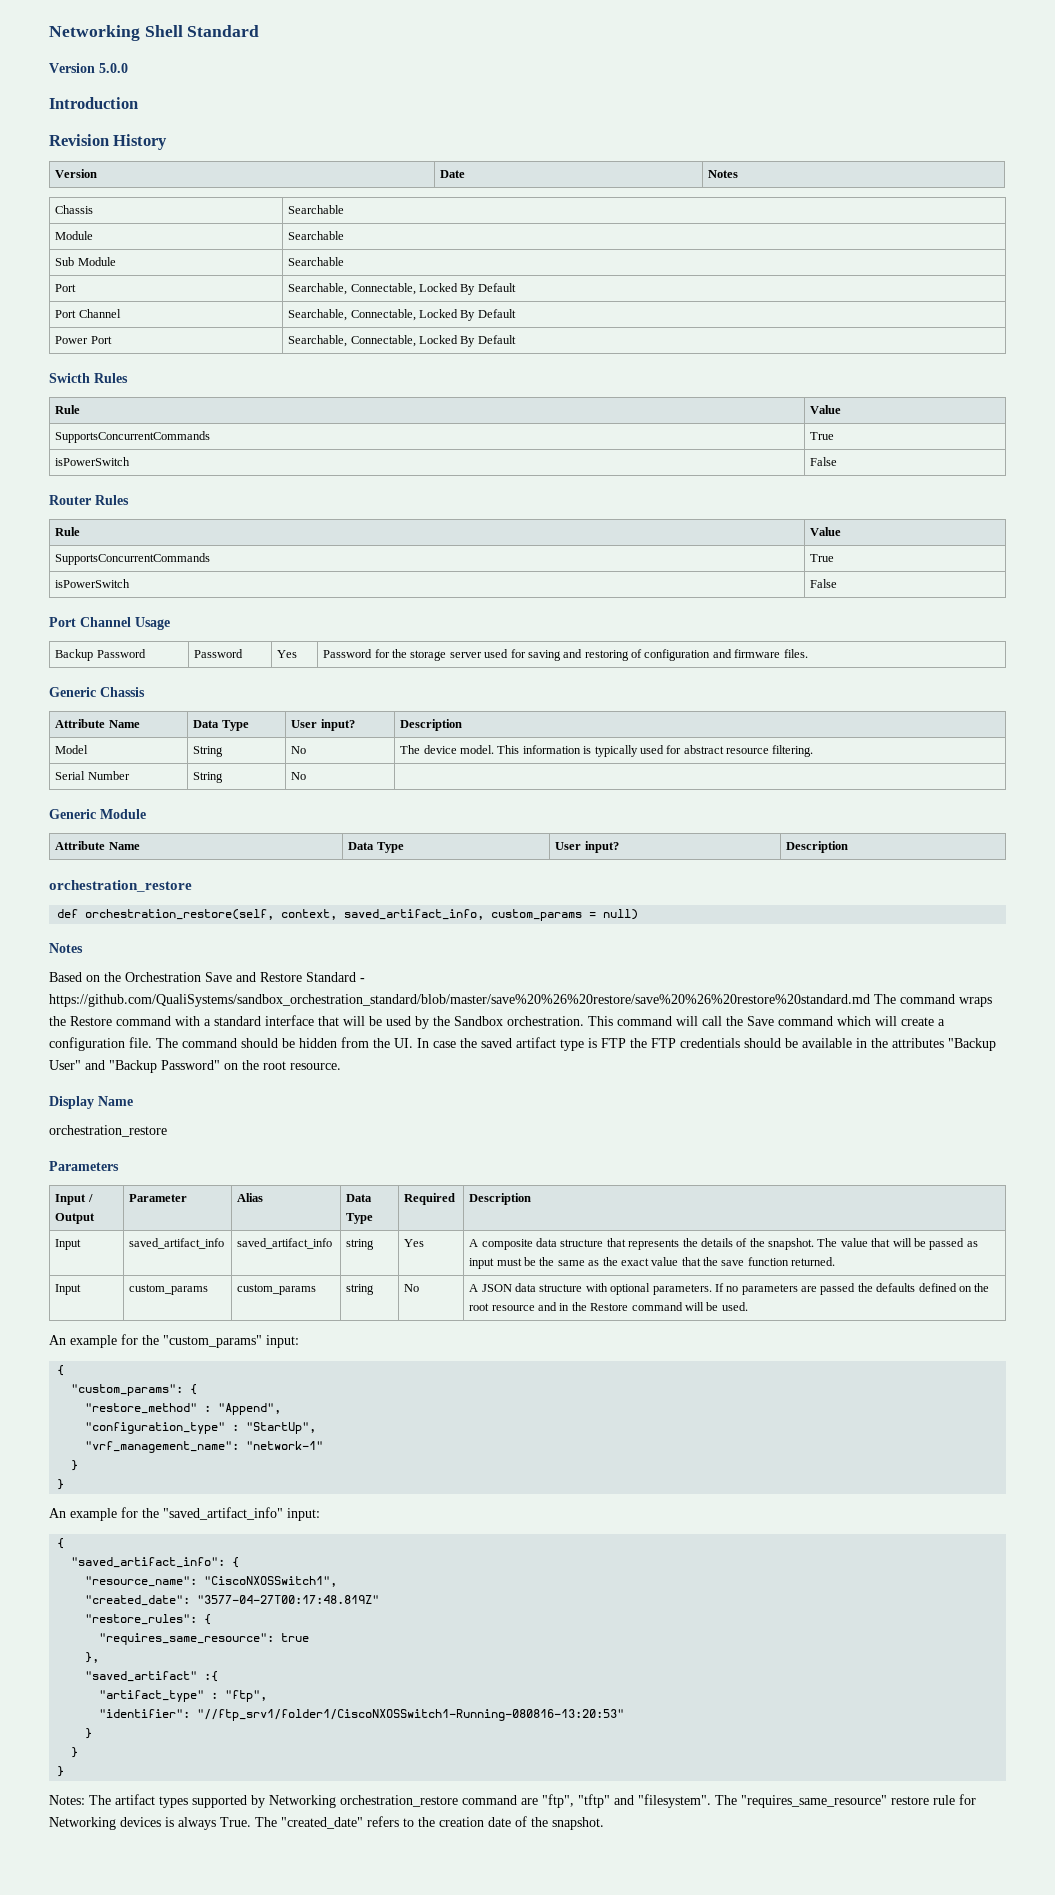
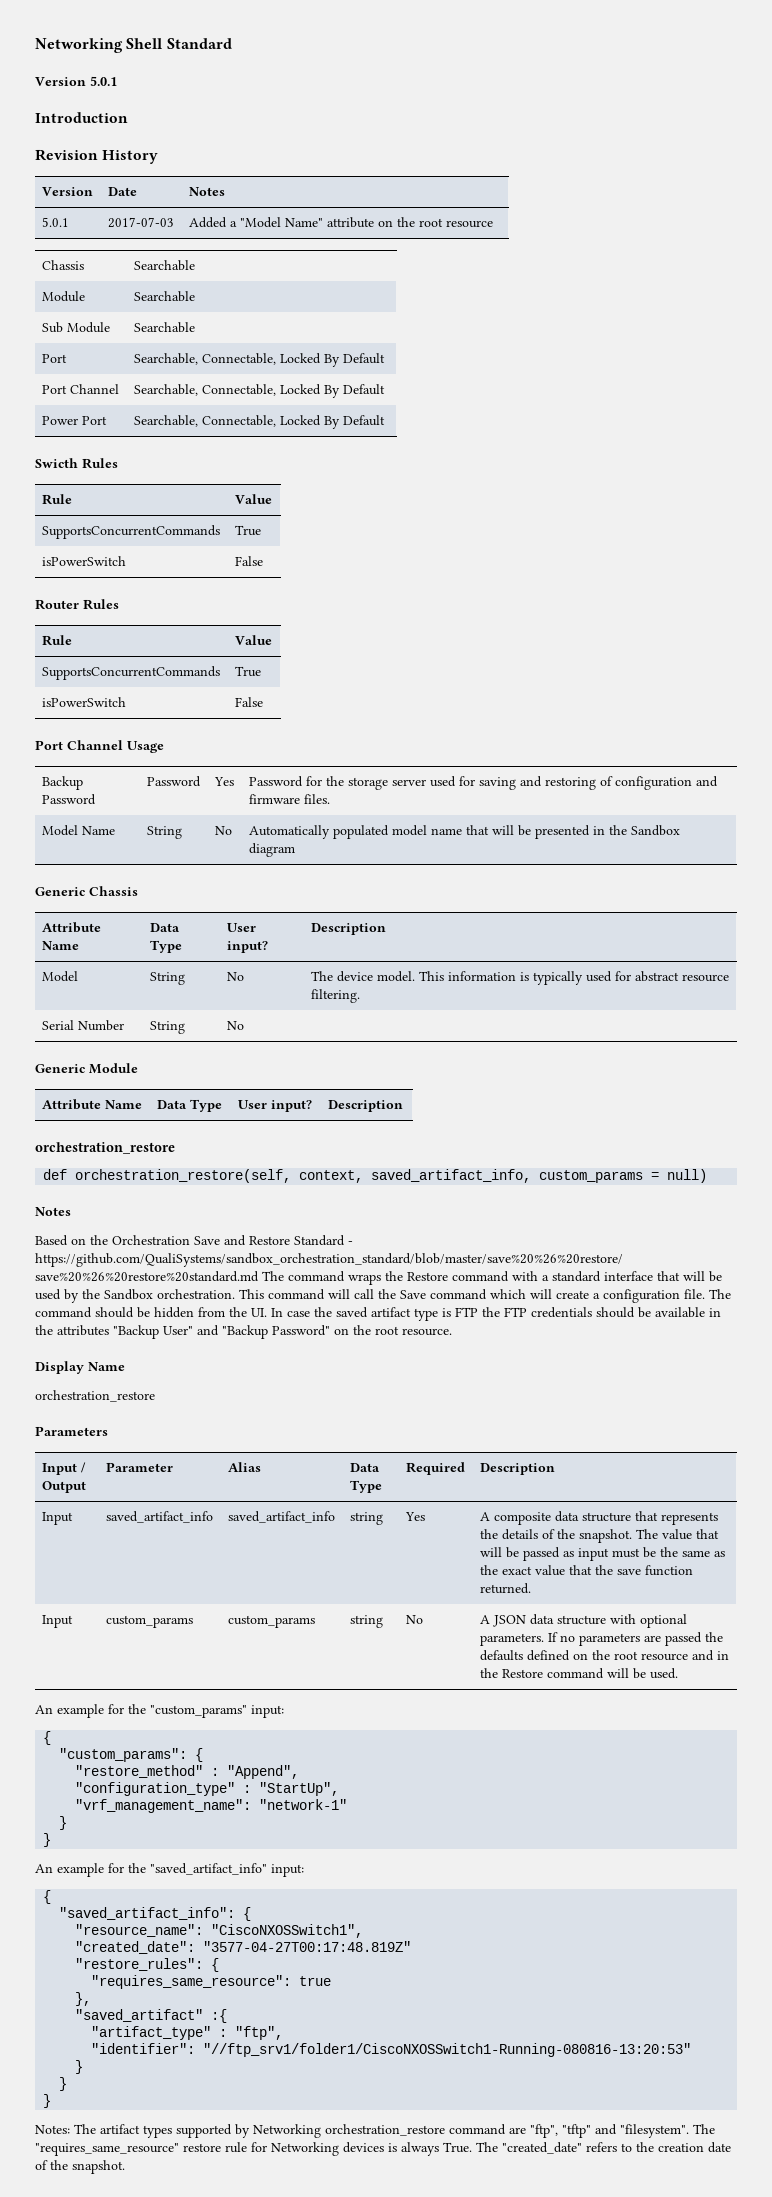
[99,63,128,73] 5.0.0 -> [90,76,117,86] 5.0.1
(739, 174) none -> [42,217,70,227] [108,217,175,228] [189,217,494,228] // 5.0.1 | 2017-07-03 | Added a "Model Name" attribute on the root resource
(808, 653) none -> [42,825,116,836] [147,826,183,839] [215,826,233,835] [249,825,681,839] [249,843,296,857] // Model Name | String | No | Automatically populated model name that will be presented in the Sandbox diagram

